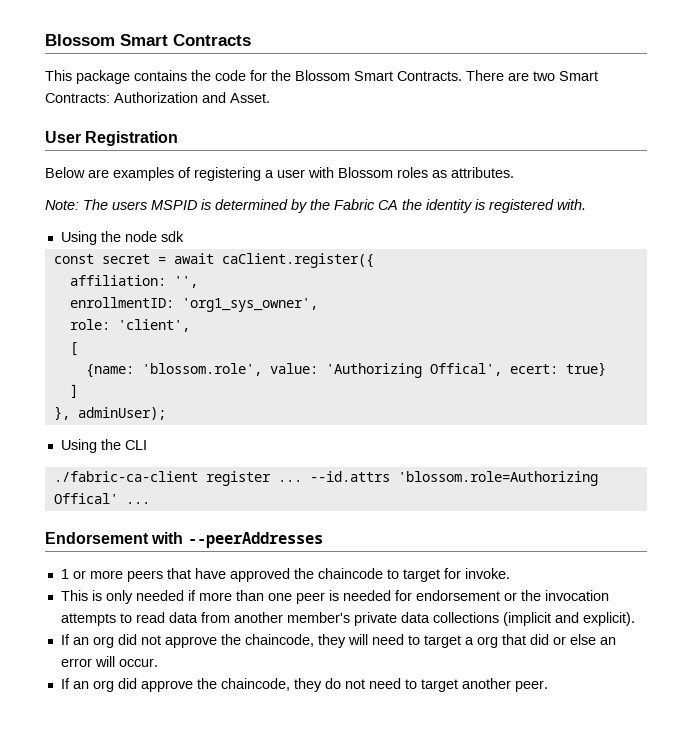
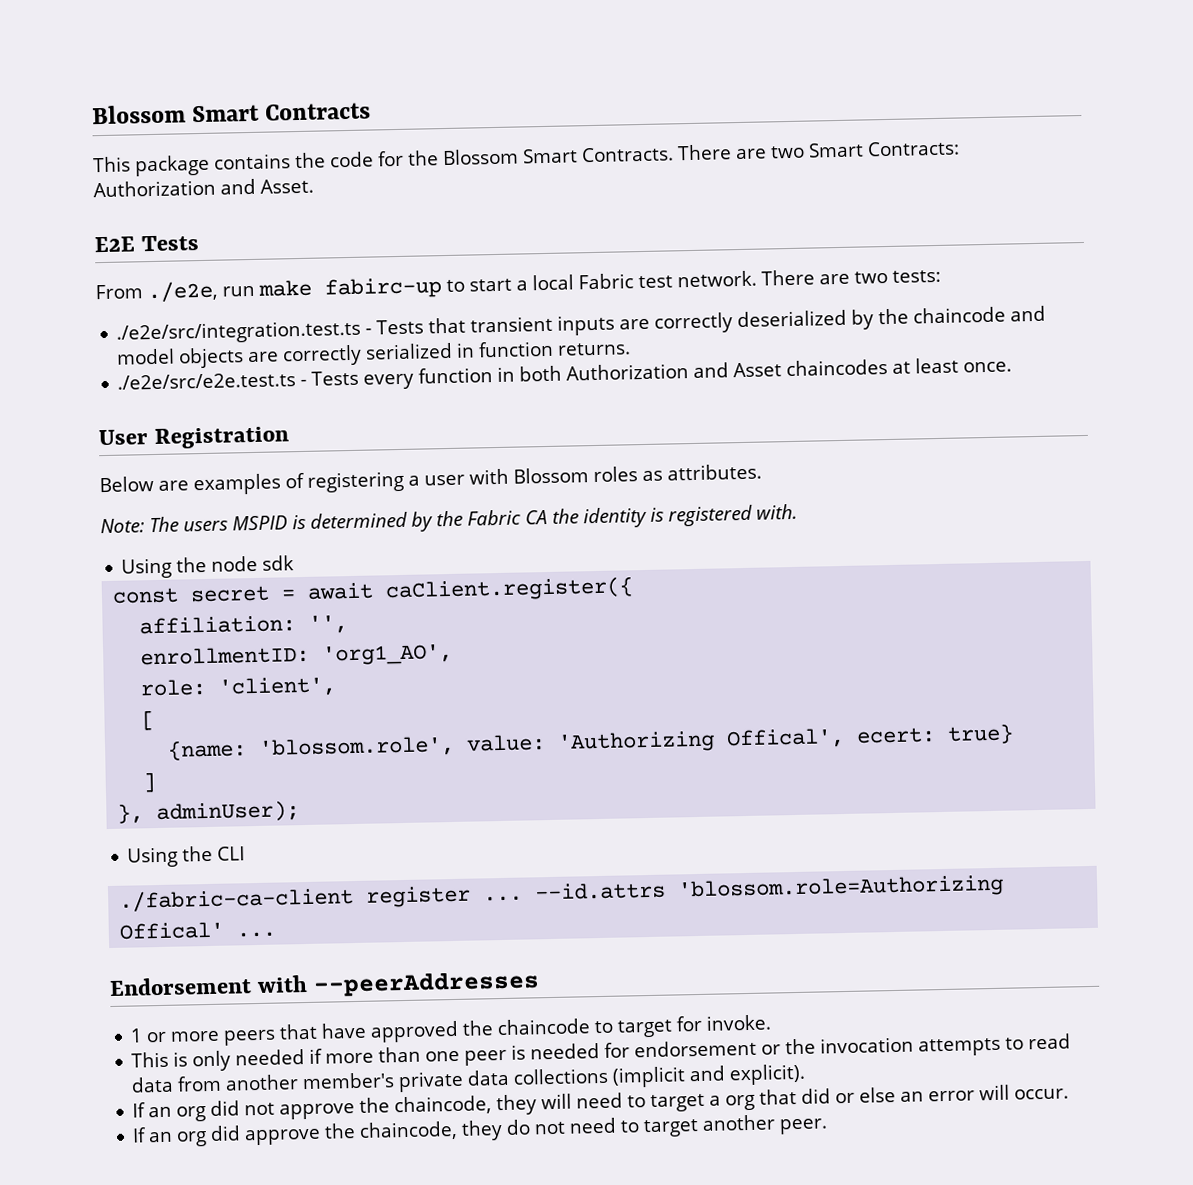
(270, 98) none -> [94,235,199,253] [95,269,941,303] [116,305,1047,345] [116,340,632,369] [117,357,1013,390] // E2E Tests // From ./e2e, run make fabirc-up to start a local Fabric test network. There are two tests: // ./e2e/src/integration.test.ts - Tests that transient inputs are correctly deserialized by the chaincode and model objects are correctly serialized in function returns. // ./e2e/src/e2e.test.ts - Tests every function in both Authorization and Asset chaincodes at least once.
[181,298,318,312] 'org1_sys_owner', -> [322,643,454,666] 'org1_AO',

